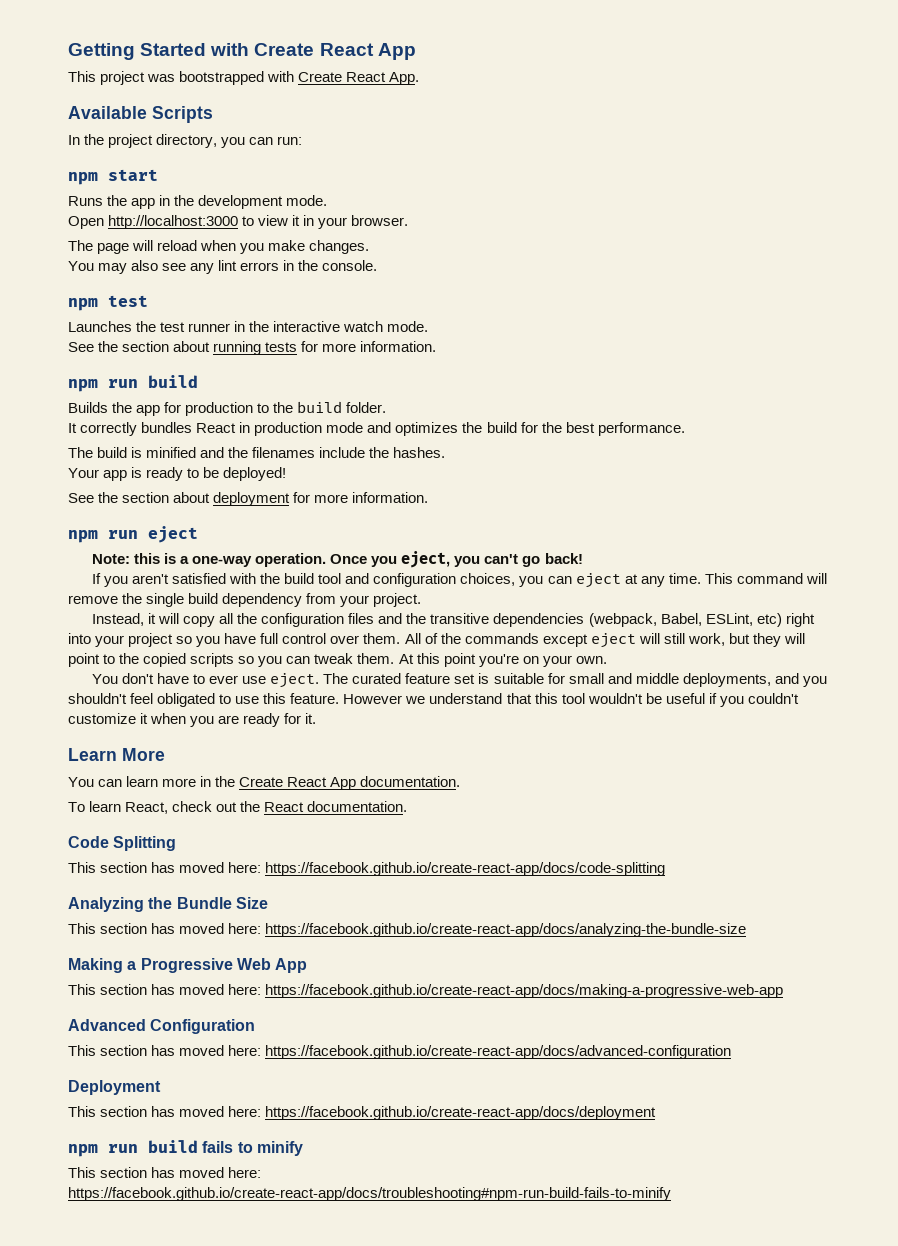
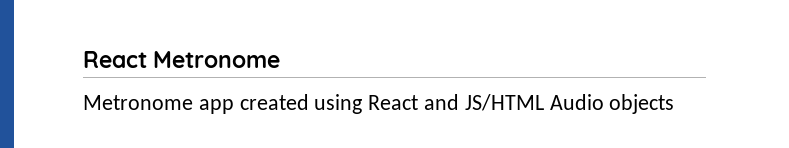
[68,43,416,60] [68,71,420,85] [68,106,213,123] [68,134,303,148] [68,169,158,185] [68,195,328,209] [68,215,409,229] [68,240,370,254] [68,260,378,274] [68,295,148,311] [68,321,429,332] [68,341,437,355] [68,375,198,392] [68,401,387,416] [68,422,685,436] [68,447,446,458] [68,467,287,481] [68,492,429,506] [68,526,198,543] [91,551,583,568] [91,573,827,588] [68,593,422,607] [91,613,815,627] [68,633,806,648] [68,653,607,667] [91,673,827,688] [68,693,799,707] [68,713,317,727] [68,748,165,761] [68,776,461,790] [68,801,408,814] [68,836,177,851] [68,862,666,876] [68,897,268,912] [68,923,747,937] [68,958,308,973] [68,984,784,998] [68,1019,256,1034] [68,1045,732,1059] [68,1080,161,1095] [68,1106,657,1120] [68,1140,303,1157] [68,1167,262,1178] [68,1187,671,1201] Getting Started with Create React App // This project was bootstrapped with Create React App. // Available Scripts // In the project directory, you can run: // npm start // Runs the app in the development mode. // Open http://localhost:3000 to view it in your browser. // The page will reload when you make changes. // You may also see any lint errors in the console. // npm test // Launches the test runner in the interactive watch mode. // See the section about running tests for more information. // npm run build // Builds the app for production to the build folder. // It correctly bundles React in production mode and optimizes the build for the best performance. // The build is minified and the filenames include the hashes. // Your app is ready to be deployed! // See the section about deployment for more information. // npm run eject // Note: this is a one-way operation. Once you eject, you can't go back! // If you aren't satisfied with the build tool and configuration choices, you can eject at any time. This command will remove the single build dependency from your project. // Instead, it will copy all the configuration files and the transitive dependencies (webpack, Babel, ESLint, etc) right into your project so you have full control over them. All of the commands except eject will still work, but they will point to the copied scripts so you can tweak them. At this point you're on your own. // You don't have to ever use eject. The curated feature set is suitable for small and middle deployments, and you shouldn't feel obligated to use this feature. However we understand that this tool wouldn't be useful if you couldn't customize it when you are ready for it. // Learn More // You can learn more in the Create React App documentation. // To learn React, check out the React documentation. // Code Splitting // This section has moved here: https://facebook.github.io/create-react-app/docs/code-splitting // Analyzing the Bundle Size // This section has moved here: https://facebook.github.io/create-react-app/docs/analyzing-the-bundle-size // Making a Progressive Web App // This section has moved here: https://facebook.github.io/create-react-app/docs/making-a-progressive-web-app // Advanced Configuration // This section has moved here: https://facebook.github.io/create-react-app/docs/advanced-configuration // Deployment // This section has moved here: https://facebook.github.io/create-react-app/docs/deployment // npm run build fails to minify // This section has moved here: https://facebook.github.io/create-react-app/docs/troubleshooting#npm-run-build-fails-to-minify -> [83,51,281,68] [83,94,675,114] React Metronome // Metronome app created using React and JS/HTML Audio objects

